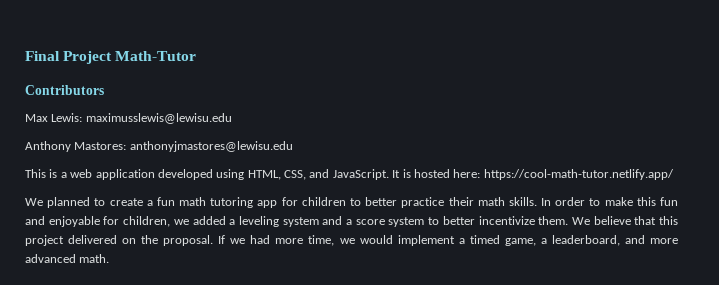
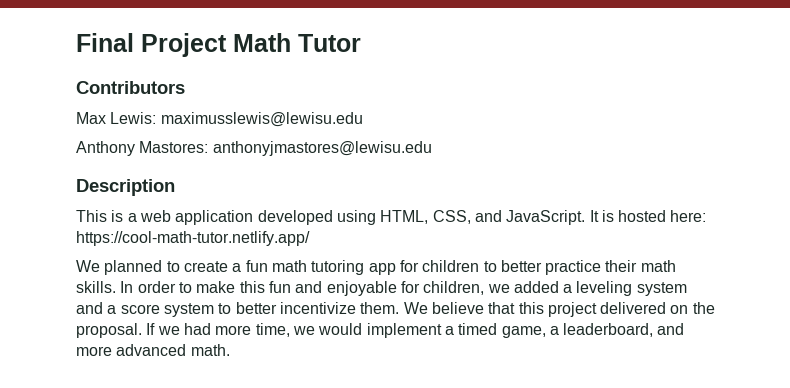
[115,51,197,61] Math-Tutor -> [233,33,361,52] Math Tutor
(293, 146) none -> [76,179,175,196] // Description

